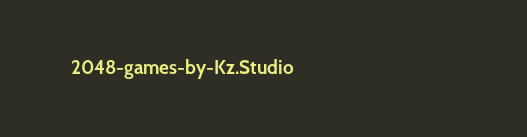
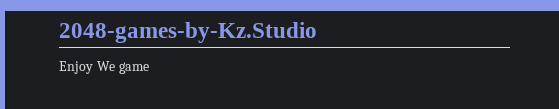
(294, 69) none -> [59,61,149,74] // Enjoy We game

